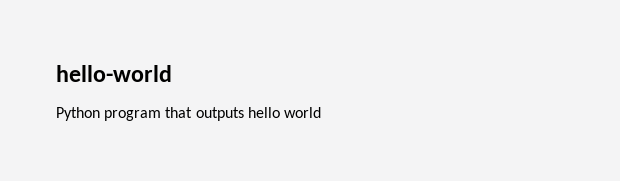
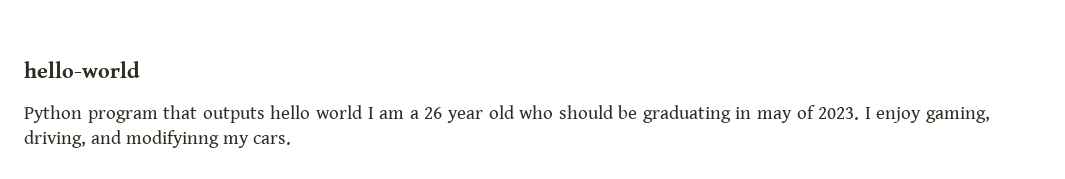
(321, 112) none -> [367,105,991,123] [24,130,291,148] I am a 26 year old who should be graduating in may of 2023. I enjoy gaming, driving, and modifyinng my cars.

